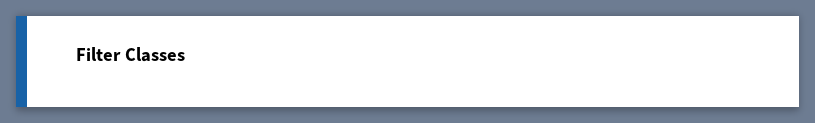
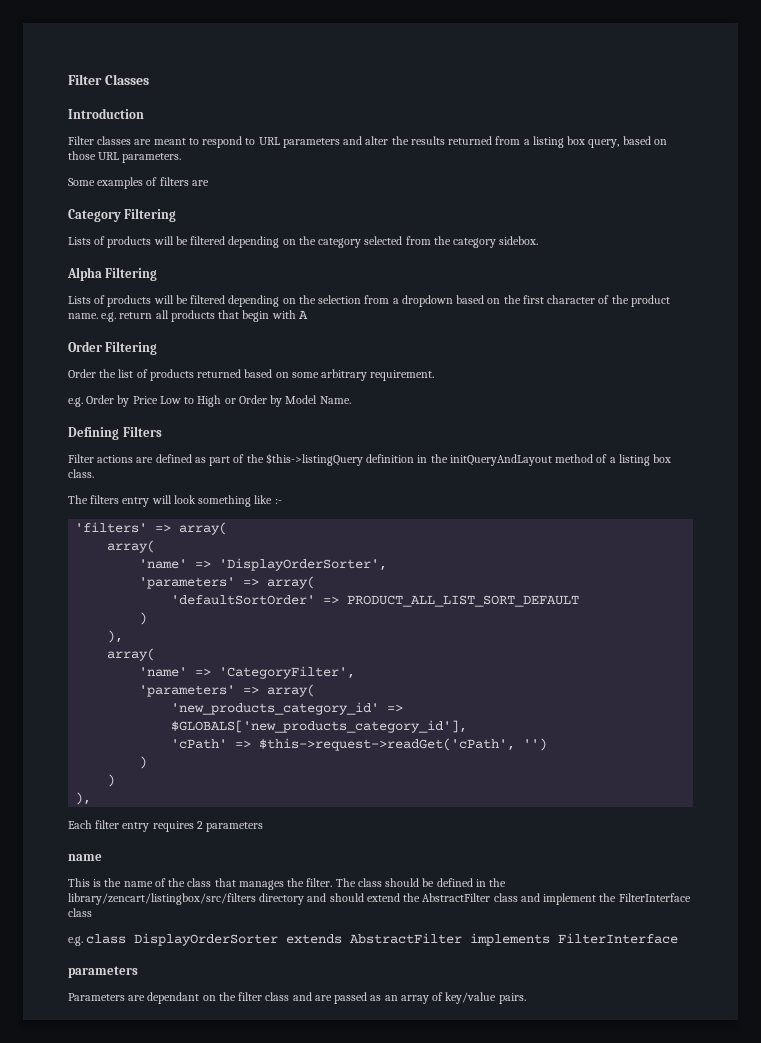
(185, 54) none -> [68,108,144,119] [68,136,667,148] [68,151,182,163] [68,177,209,189] [68,208,177,222] [68,236,539,248] [67,267,158,281] [68,295,670,307] [68,310,308,322] [68,341,158,355] [68,369,435,381] [68,395,351,407] [68,426,162,440] [68,453,672,466] [68,469,94,478] [68,495,282,507] [75,522,228,535] [107,540,156,553] [139,558,388,571] [139,576,316,589] [171,595,580,607] [139,612,148,625] [107,630,124,643] [107,648,156,661] [139,666,356,679] [139,684,316,697] [171,702,404,715] [171,720,468,733] [171,738,548,751] [139,756,148,769] [107,774,116,787] [75,792,92,805] [68,820,264,832] [68,854,102,861] [68,878,507,890] [68,893,691,905] [68,908,92,917] [68,933,679,946] [68,966,138,978] [68,992,526,1004] // Introduction // Filter classes are meant to respond to URL parameters and alter the results returned from a listing box query, based on those URL parameters. // Some examples of filters are // Category Filtering // Lists of products will be filtered depending on the category selected from the category sidebox. // Alpha Filtering // Lists of products will be filtered depending on the selection from a dropdown based on the first character of the product name. e.g. return all products that begin with A // Order Filtering // Order the list of products returned based on some arbitrary requirement. // e.g. Order by Price Low to High or Order by Model Name. // Defining Filters // Filter actions are defined as part of the $this->listingQuery definition in the initQueryAndLayout method of a listing box class. // The filters entry will look something like :- // 'filters' => array( // array( // 'name' => 'DisplayOrderSorter', // 'parameters' => array( // 'defaultSortOrder' => PRODUCT_ALL_LIST_SORT_DEFAULT // ) // ), // array( // 'name' => 'CategoryFilter', // 'parameters' => array( // 'new_products_category_id' => $GLOBALS['new_products_category_id'], // 'cPath' => $this->request->readGet('cPath', '') // ) // ) // ), // Each filter entry requires 2 parameters // name // This is the name of the class that manages the filter. The class should be defined in the library/zencart/listingbox/src/filters directory and should extend the AbstractFilter class and implement the FilterInterface class // e.g. class DisplayOrderSorter extends AbstractFilter implements FilterInterface // parameters // Parameters are dependant on the filter class and are passed as an array of key/value pairs.

